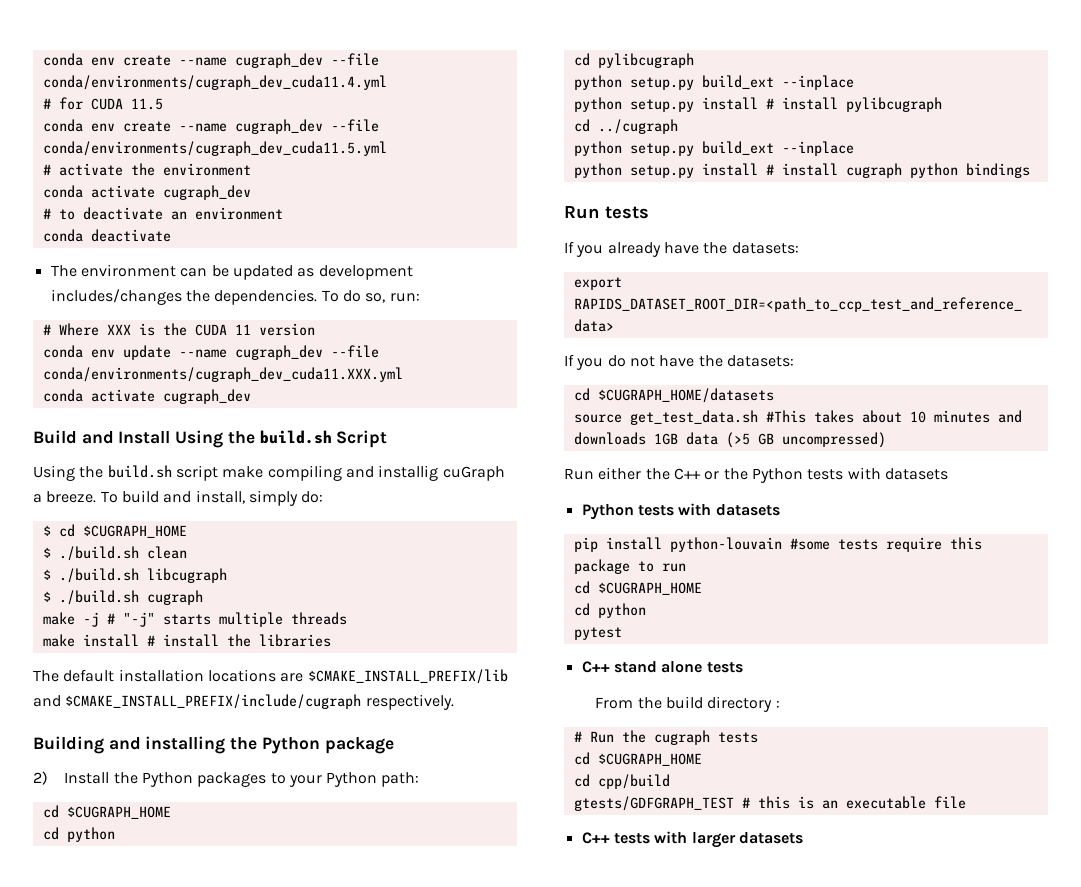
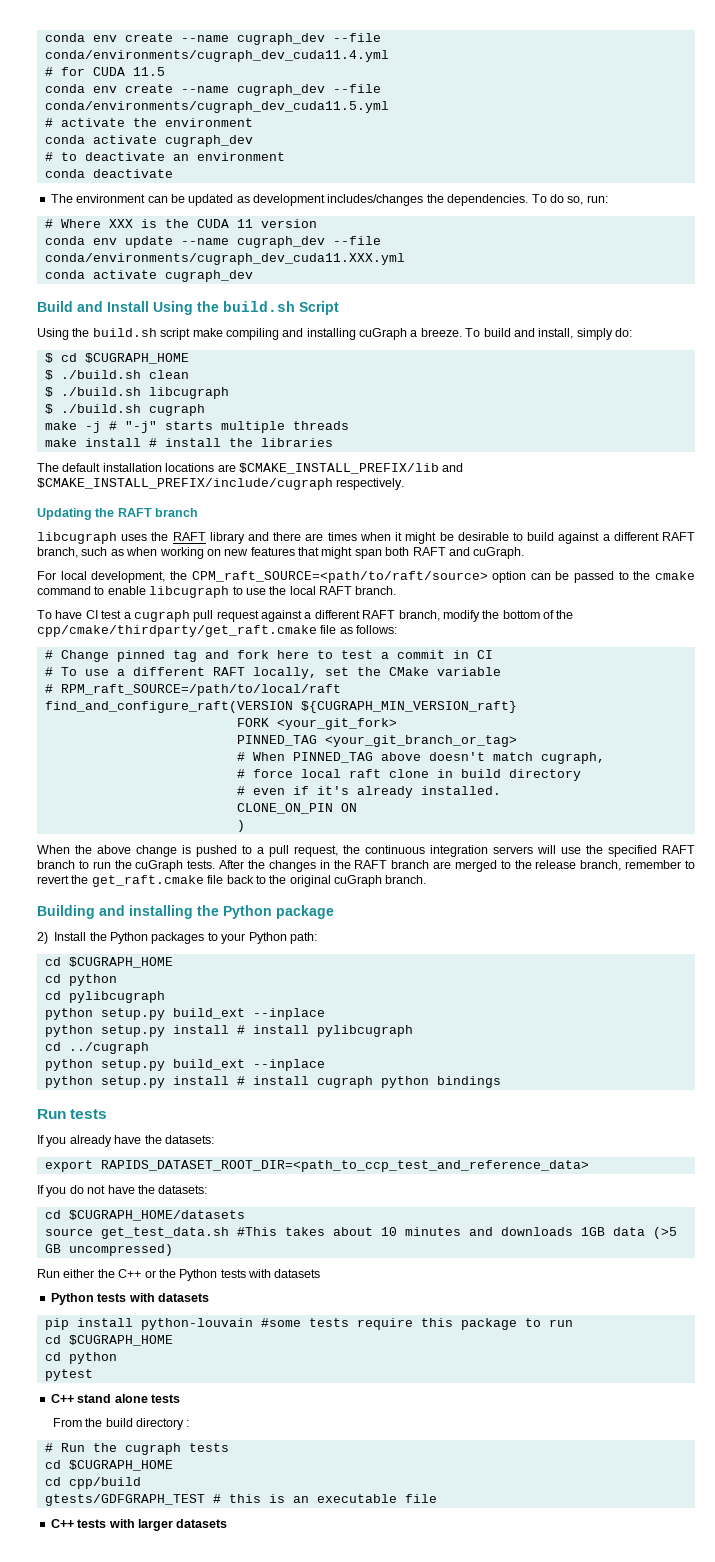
[378,465,439,481] installig -> [306,328,356,340] installing
(454, 702) none -> [37,508,199,520] [37,532,696,544] [37,547,525,559] [37,571,695,583] [37,586,397,598] [37,610,574,622] [37,625,398,637] [44,650,493,662] [44,667,501,679] [44,684,341,696] [44,701,517,713] [236,718,397,730] [236,735,517,747] [236,752,605,764] [236,769,581,781] [236,786,501,798] [236,803,357,814] [236,820,245,832] [37,845,695,857] [37,860,696,872] [37,875,427,887] // Updating the RAFT branch // libcugraph uses the RAFT library and there are times when it might be desirable to build against a different RAFT branch, such as when working on new features that might span both RAFT and cuGraph. // For local development, the CPM_raft_SOURCE=<path/to/raft/source> option can be passed to the cmake command to enable libcugraph to use the local RAFT branch. // To have CI test a cugraph pull request against a different RAFT branch, modify the bottom of the cpp/cmake/thirdparty/get_raft.cmake file as follows: // # Change pinned tag and fork here to test a commit in CI // # To use a different RAFT locally, set the CMake variable // # RPM_raft_SOURCE=/path/to/local/raft // find_and_configure_raft(VERSION ${CUGRAPH_MIN_VERSION_raft} // FORK <your_git_fork> // PINNED_TAG <your_git_branch_or_tag> // # When PINNED_TAG above doesn't match cugraph, // # force local raft clone in build directory // # even if it's already installed. // CLONE_ON_PIN ON // ) // When the above change is pushed to a pull request, the continuous integration servers will use the specified RAFT branch to run the cuGraph tests. After the changes in the RAFT branch are merged to the release branch, remember to revert the get_raft.cmake file back to the original cuGraph branch.

